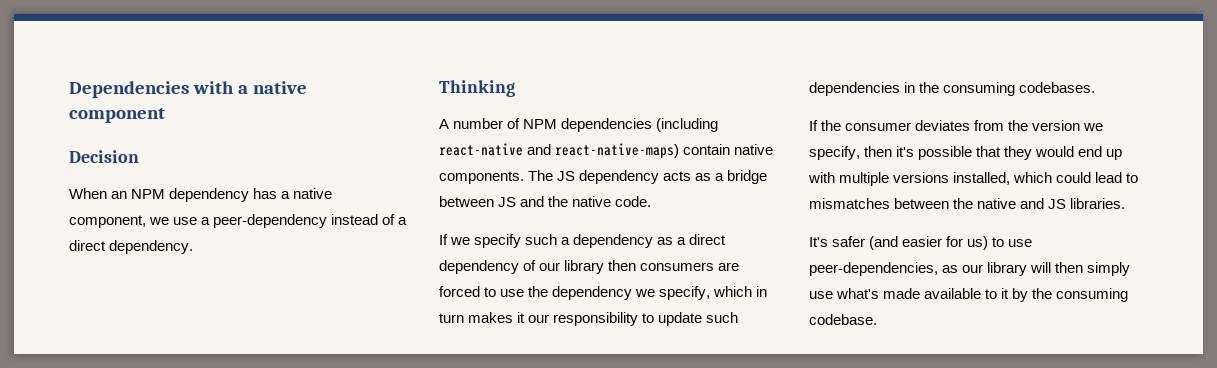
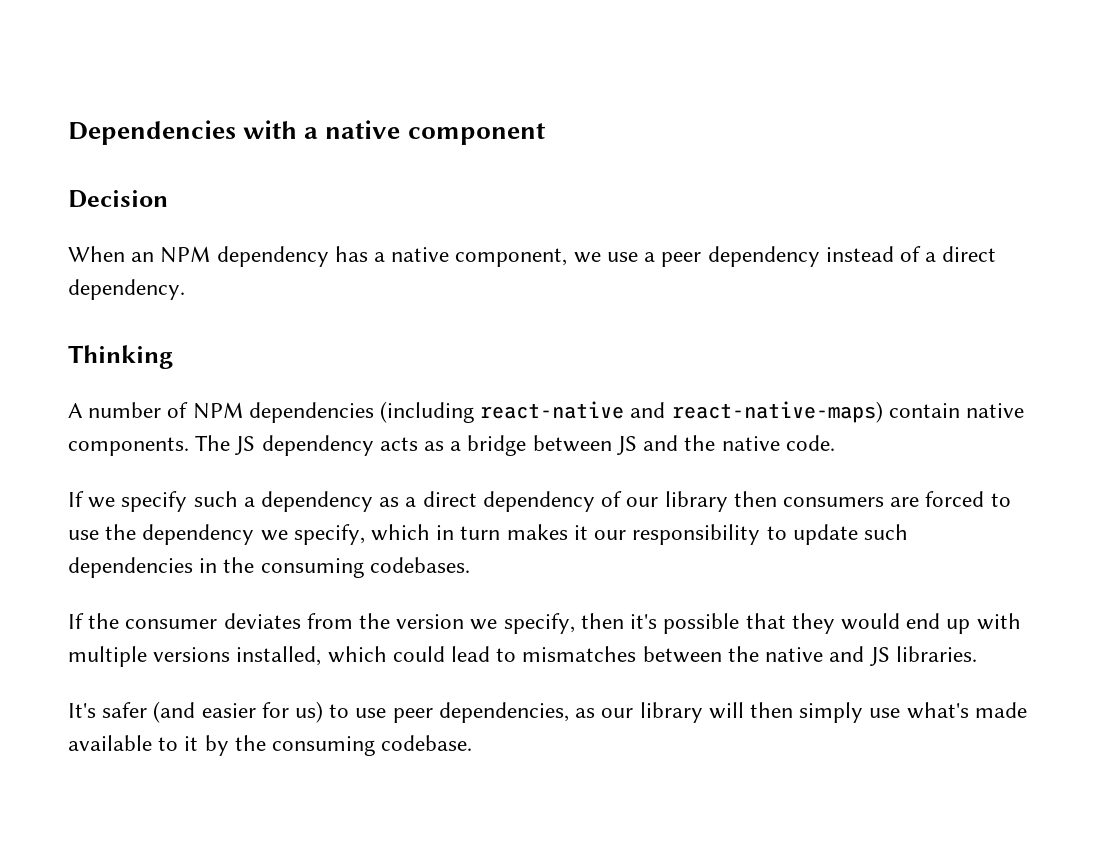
[213,214,328,228] peer-dependency -> [661,246,820,267] peer dependency
[809,262,938,276] peer-dependencies, -> [392,702,569,723] peer dependencies,

